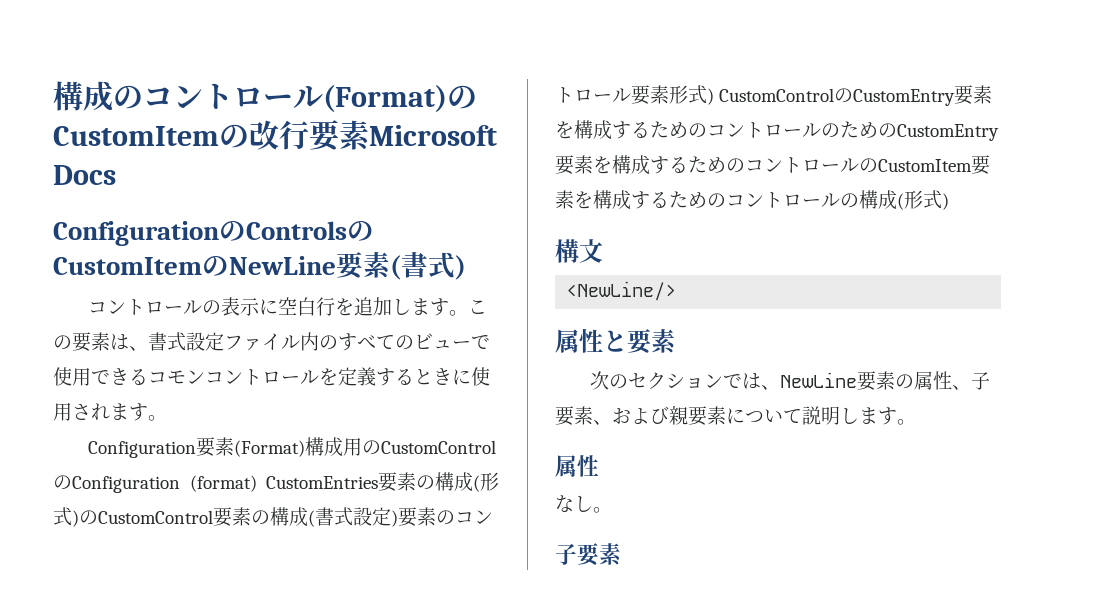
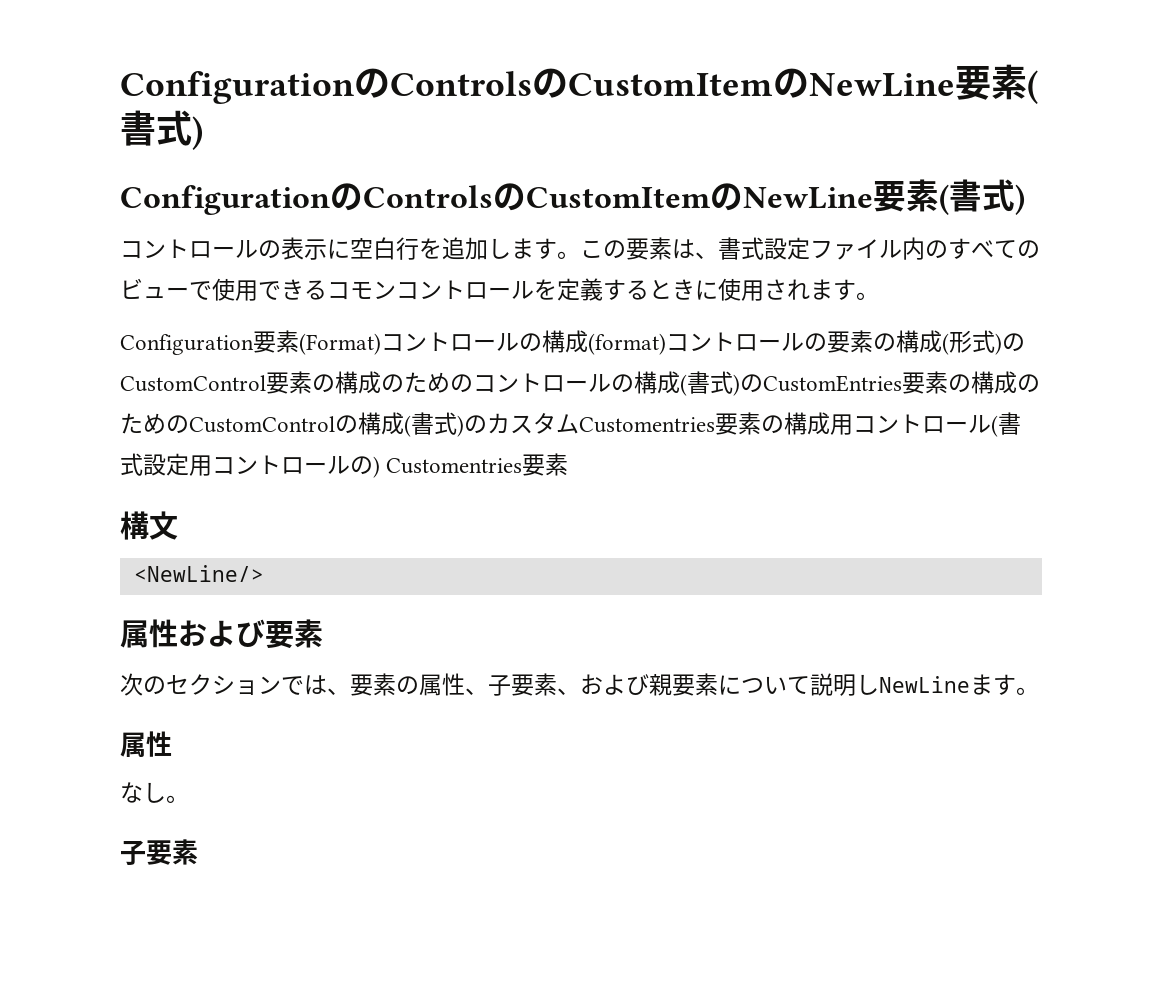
[53,81,477,112] [53,120,497,152] [53,165,116,185] 構成のコントロール(Format)のCustomItemの改行要素Microsoft Docs -> [120,64,1038,104] [120,110,203,150] ConfigurationのControlsのCustomItemのNewLine要素(書式)
[304,437,496,457] [53,475,378,493] 構成用のCustomControlのConfiguration (format) CustomEntries -> [381,330,827,355] コントロールの構成(format)コントロールの
[308,507,493,527] [555,85,993,106] [555,120,999,141] [555,155,990,175] [555,190,669,210] (書式設定)要素のコントロール要素形式) CustomControlのCustomEntry要素を構成するためのコントロールのためのCustomEntry要素を構成するためのコントロールのCustomItem要素を構成する -> [381,374,404,393] の
[904,190,949,210] 形式) -> [687,371,1040,396] [120,412,1021,437] [120,453,569,478] 書式)のCustomEntries要素の構成のためのCustomControlの構成(書式)のカスタムCustomentries要素の構成用コントロール(書式設定用コントロールの) Customentries要素
[603,330,627,352] と -> [178,619,265,647] および
[779,372,857,388] NewLine -> (350, 691) none
(859, 415) none -> [879,676,970,693] NewLine

